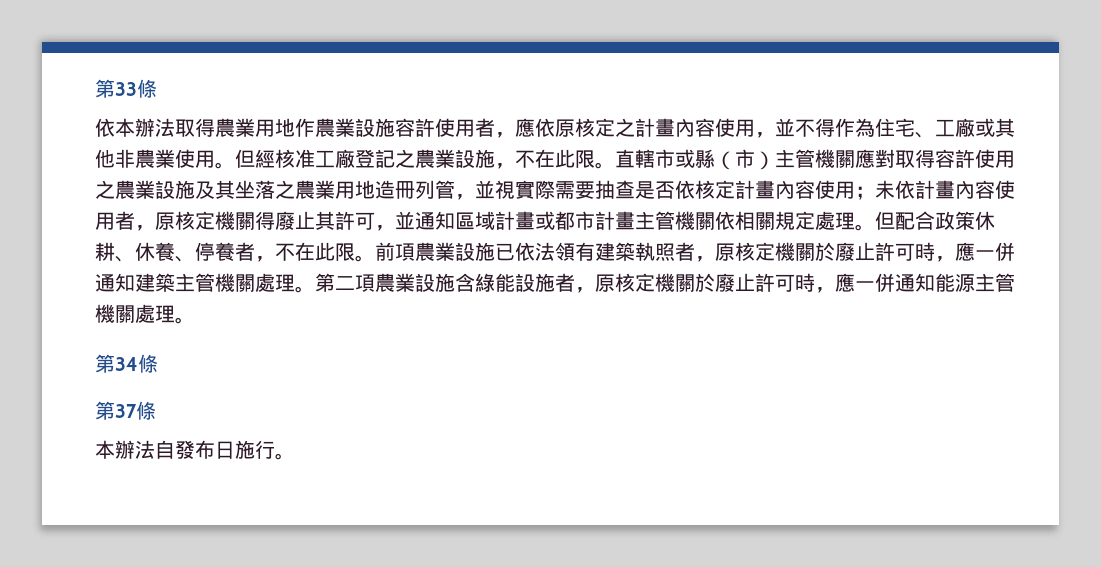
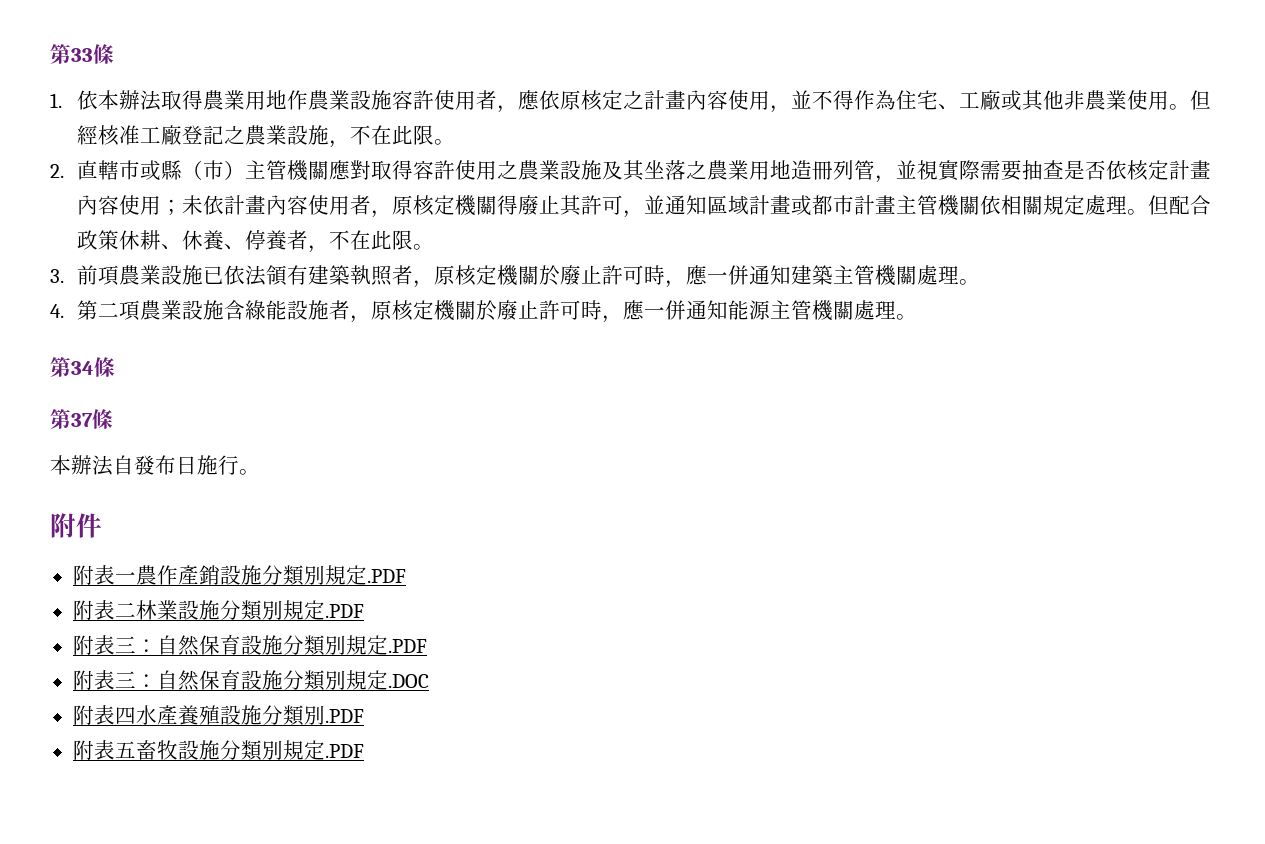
(157, 88) none -> [50,93,62,108] 1.
(615, 165) none -> [50,164,64,178] // 2.
(375, 258) none -> [50,269,64,283] // 3.
(315, 289) none -> [50,304,64,318] // 4.
(295, 456) none -> [50,513,102,538] [72,565,406,586] [72,600,364,621] [72,635,427,656] [72,670,429,691] [72,705,364,726] [72,740,364,761] // 附件 // 附表一農作產銷設施分類別規定.PDF // 附表二林業設施分類別規定.PDF // 附表三：自然保育設施分類別規定.PDF // 附表三：自然保育設施分類別規定.DOC // 附表四水產養殖設施分類別.PDF // 附表五畜牧設施分類別規定.PDF

